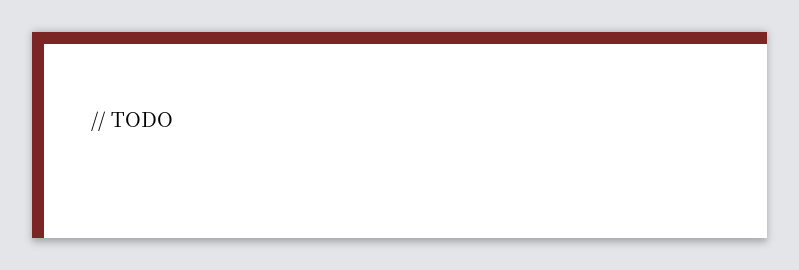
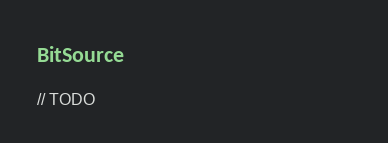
(91, 121) none -> [37,46,124,62] BitSource //

